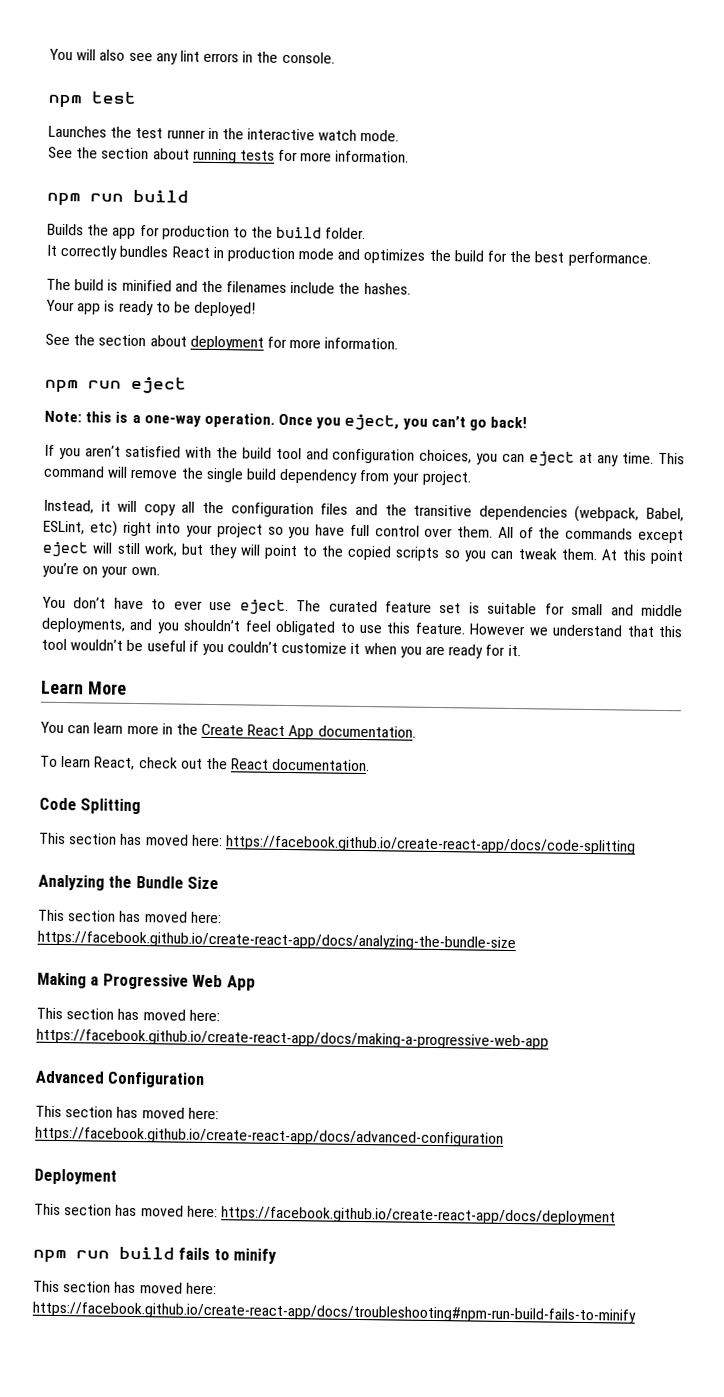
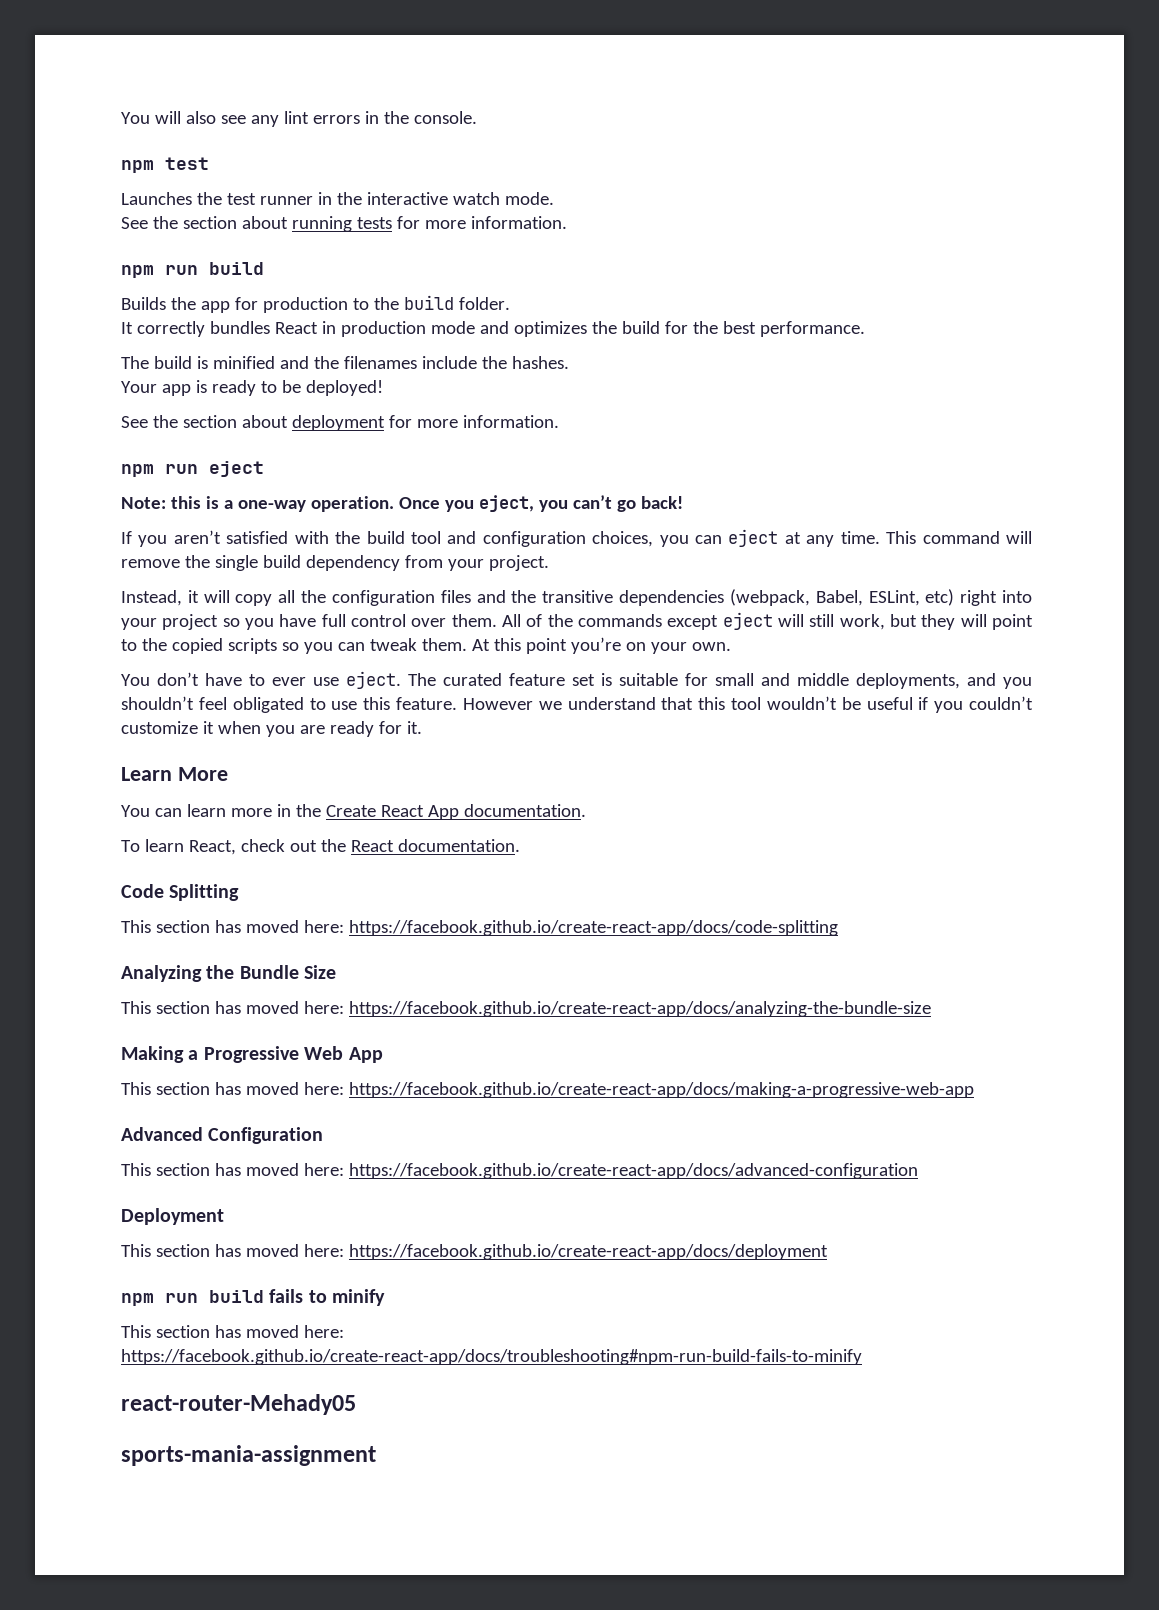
(636, 1312) none -> [121,1394,356,1415] [121,1445,376,1466] // react-router-Mehady05 // sports-mania-assignment

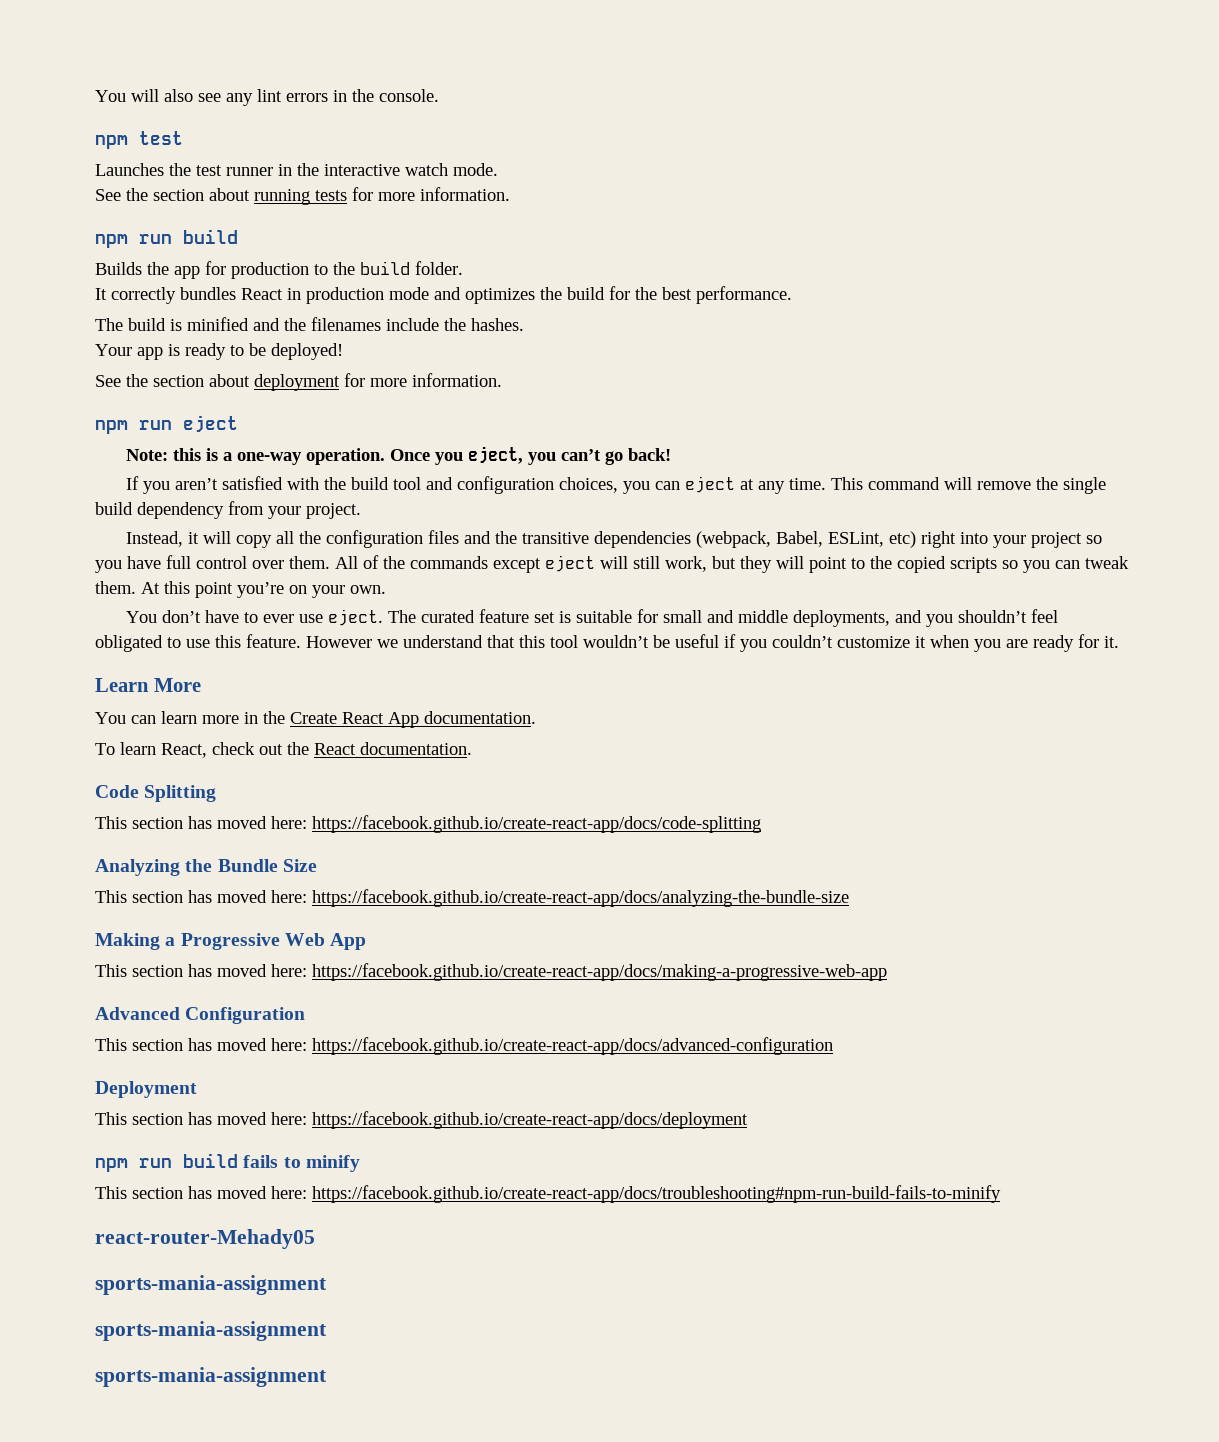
(376, 1455) none -> [95,1321,327,1341] [95,1367,327,1387] // sports-mania-assignment // sports-mania-assignment

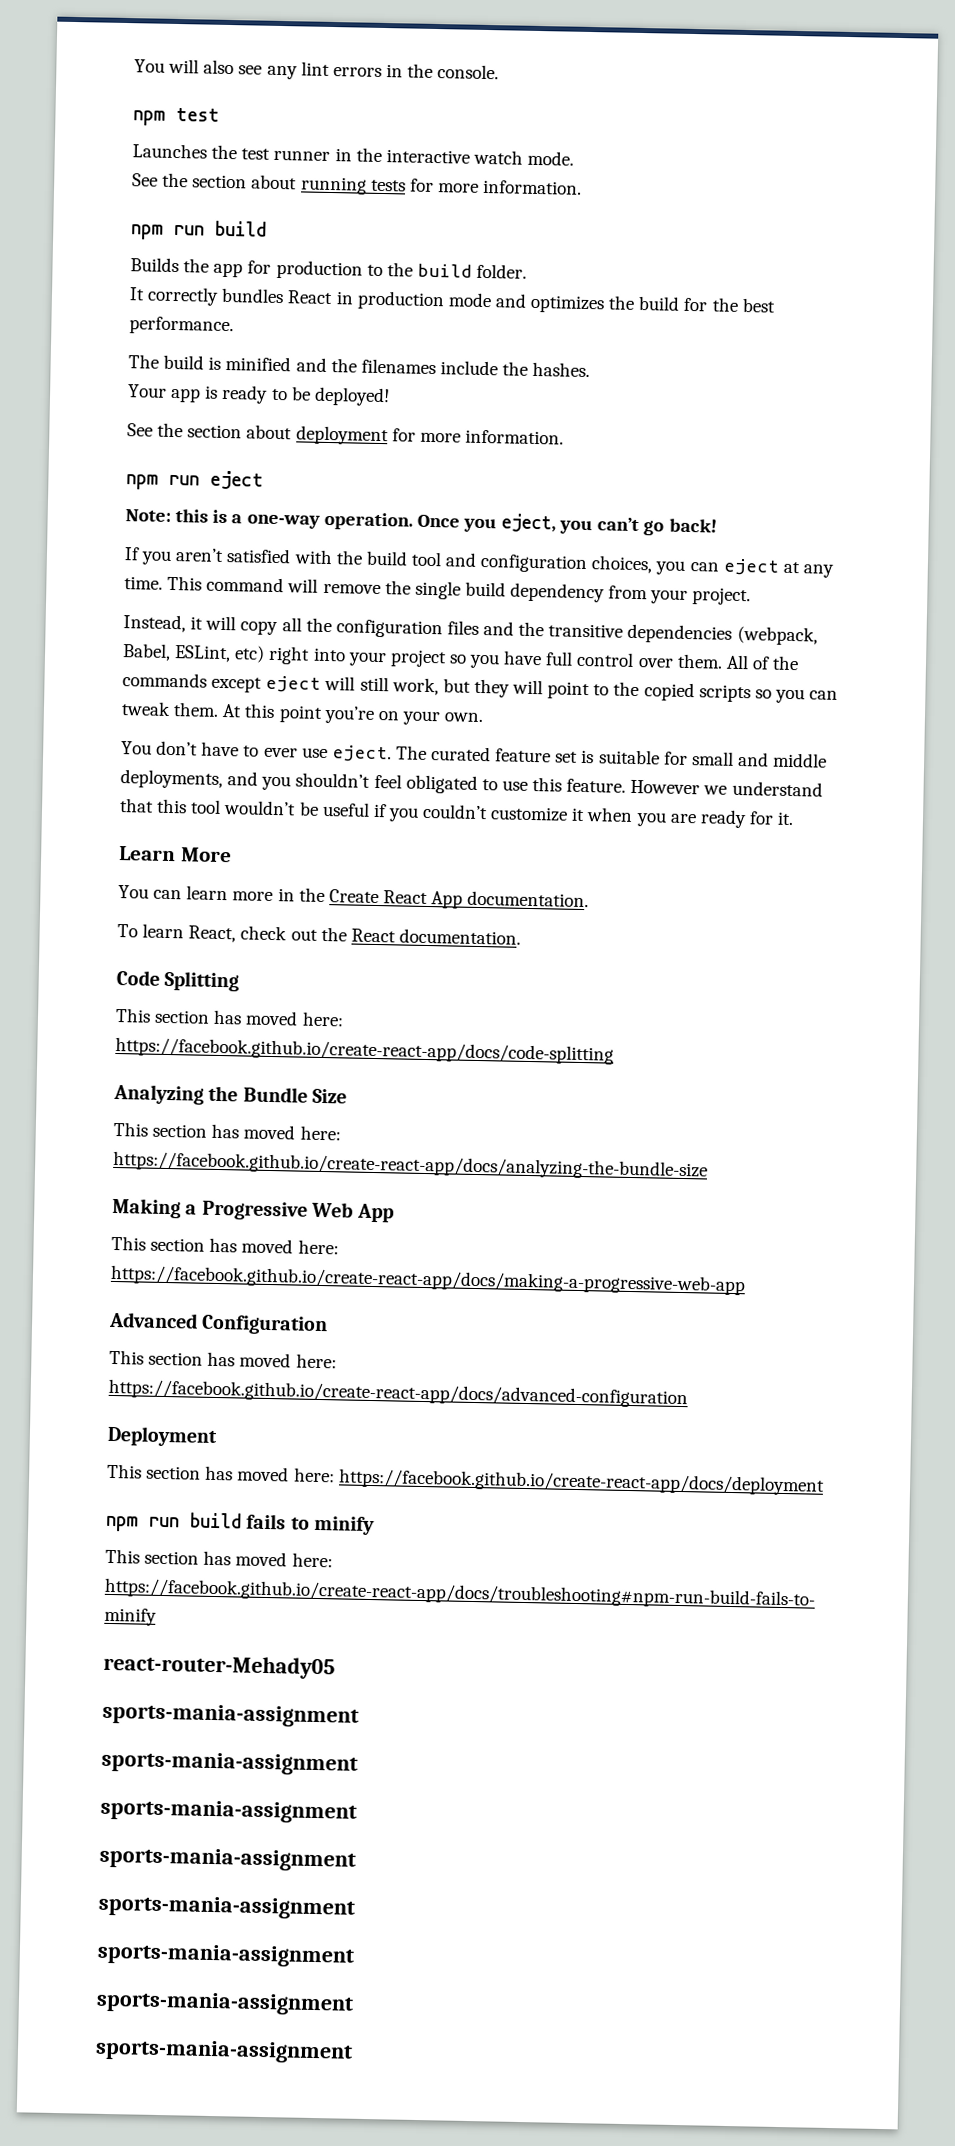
(327, 1377) none -> [99,1846,356,1872] [98,1894,355,1920] [97,1942,355,1968] [96,1990,354,2016] [95,2038,353,2064] // sports-mania-assignment // sports-mania-assignment // sports-mania-assignment // sports-mania-assignment // sports-mania-assignment

